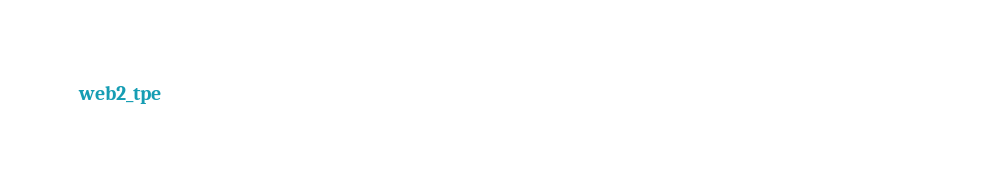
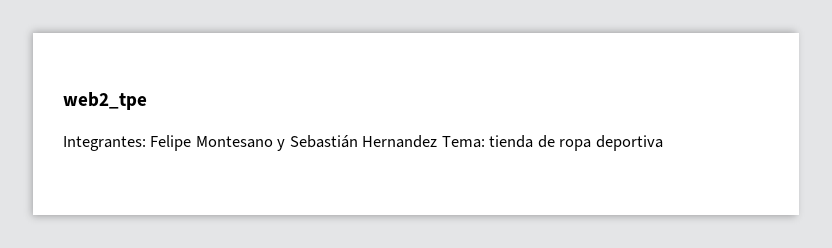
(161, 94) none -> [63,135,663,151] // Integrantes: Felipe Montesano y Sebastián Hernandez Tema: tienda de ropa deportiva

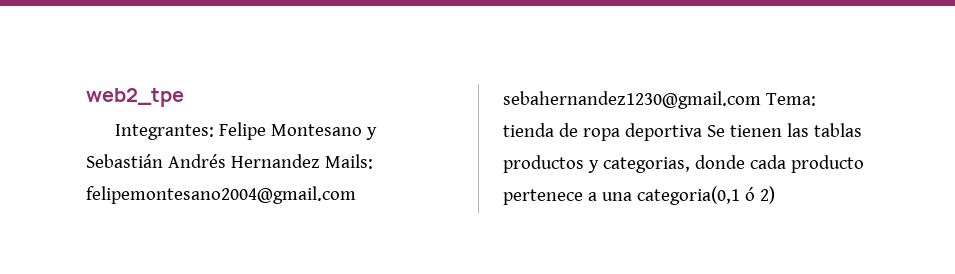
[362,135,438,148] Hernandez -> [167,154,373,169] [86,186,356,204] [503,91,761,109] Andrés Hernandez Mails: felipemontesano2004@gmail.com sebahernandez1230@gmail.com
(663, 143) none -> [706,123,862,137] [503,155,864,173] [503,186,775,205] Se tienen las tablas productos y categorias, donde cada producto pertenece a una categoria(0,1 ó 2)

